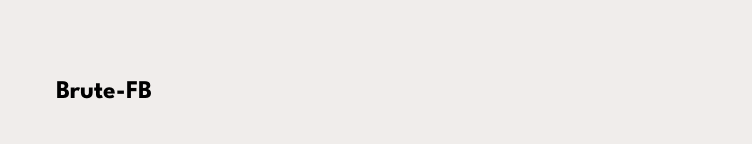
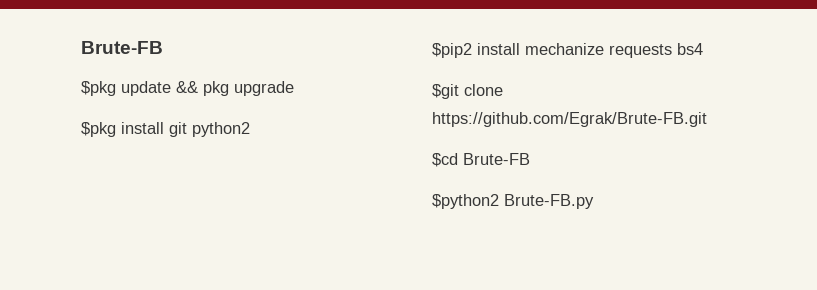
[56,81,152,99] Brute-FB -> [81,41,163,54] [81,81,294,96] [81,122,250,137] [432,43,703,58] [432,84,503,99] [432,112,707,127] [432,153,530,167] [432,194,594,209] Brute-FB // $pkg update && pkg upgrade // $pkg install git python2 // $pip2 install mechanize requests bs4 // $git clone https://github.com/Egrak/Brute-FB.git // $cd Brute-FB // $python2 Brute-FB.py

